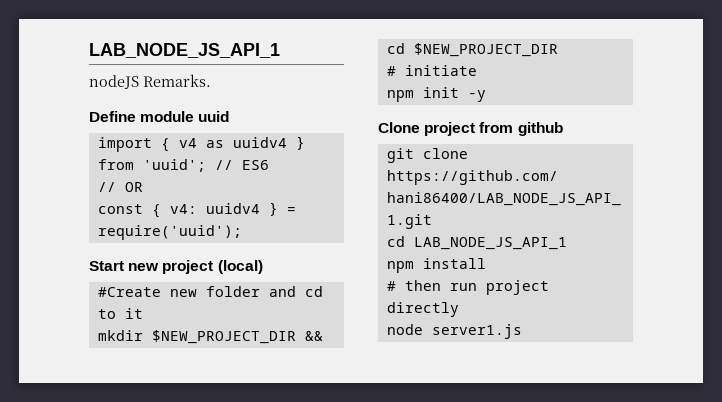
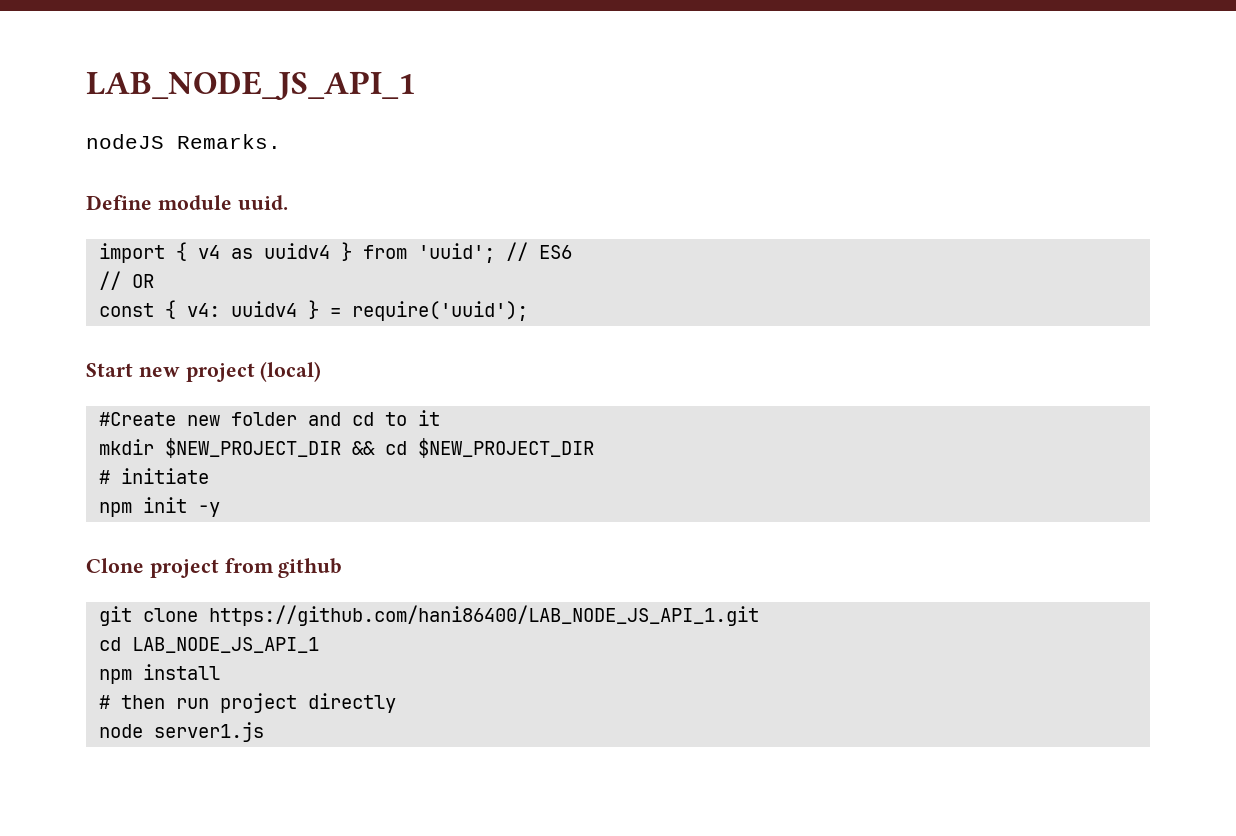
[198,111,230,122] uuid -> [237,195,288,210] uuid.

